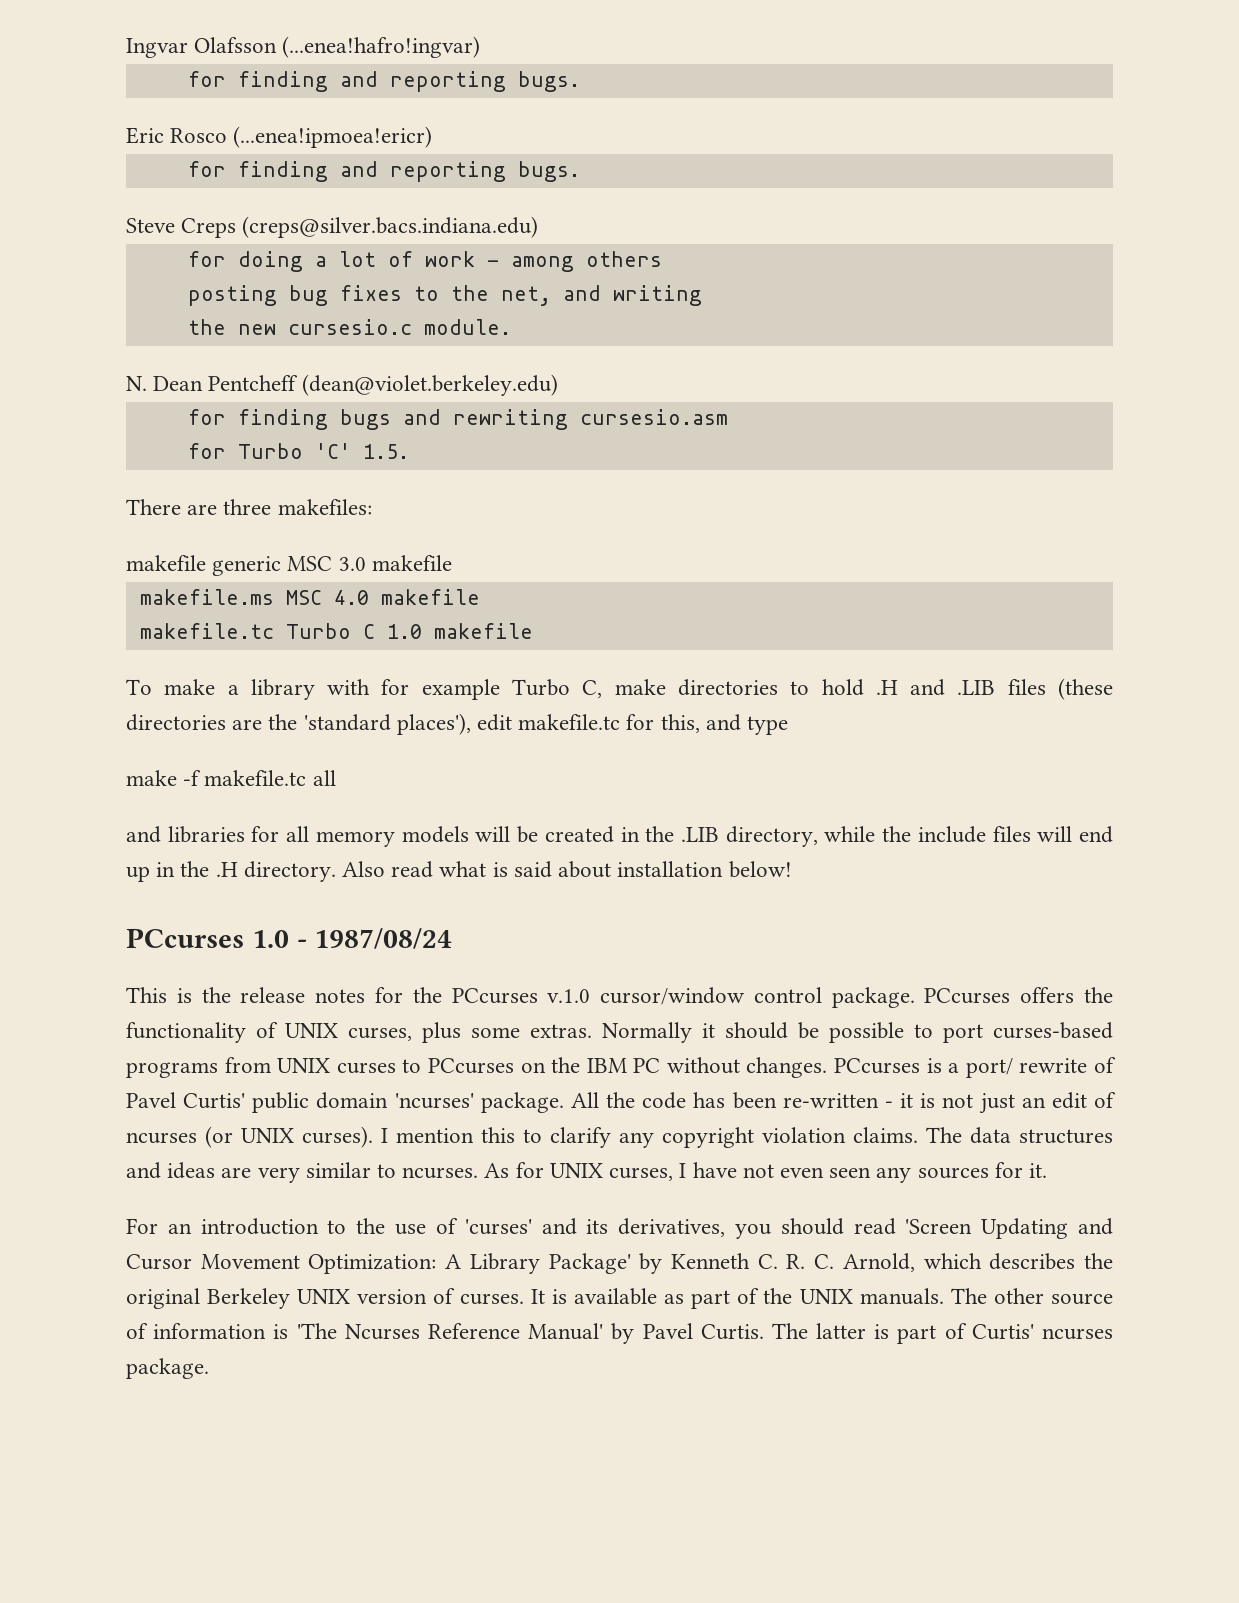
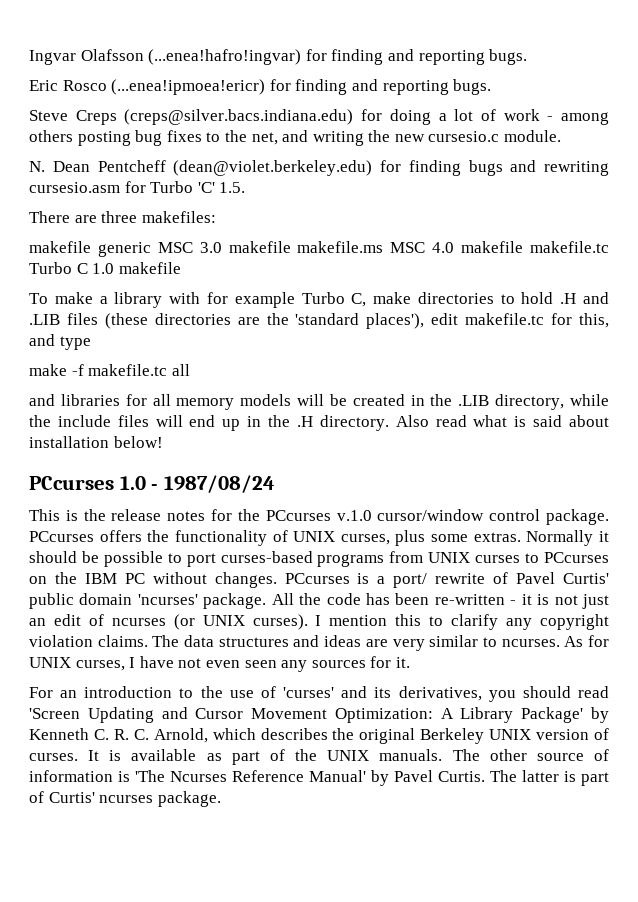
(481, 47) // -> (302, 57) none
(433, 137) // -> (266, 87) none
(539, 227) // -> (354, 117) none
(662, 259) // -> (73, 136) none
(702, 295) // -> (364, 138) none
(558, 385) // -> (373, 168) none
(728, 417) // -> (120, 187) none
(452, 563) // -> (291, 247) none
(480, 597) // -> (524, 247) none

